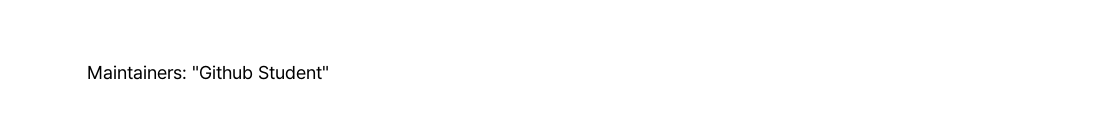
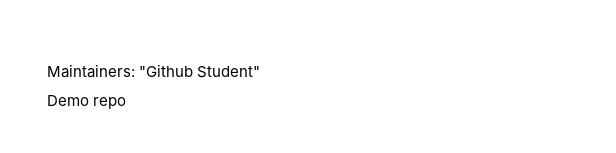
(329, 72) none -> [47,95,127,109] // Demo repo

